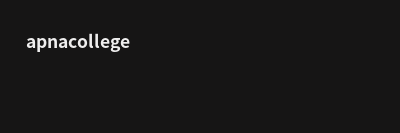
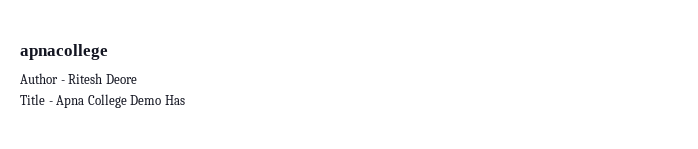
(130, 42) none -> [20,73,137,84] [20,94,185,108] // Author - Ritesh Deore // Title - Apna College Demo Has

